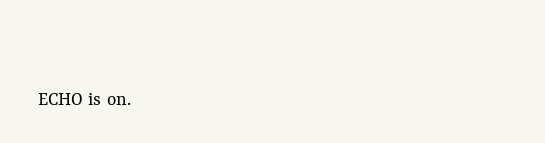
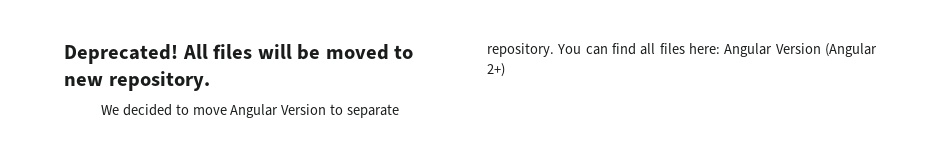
[38,93,131,105] ECHO is on. -> [64,44,414,64] [64,71,210,91] [100,104,400,118] [487,43,877,57] [487,63,505,77] Deprecated! All files will be moved to new repository. // We decided to move Angular Version to separate repository. You can find all files here: Angular Version (Angular 2+)

